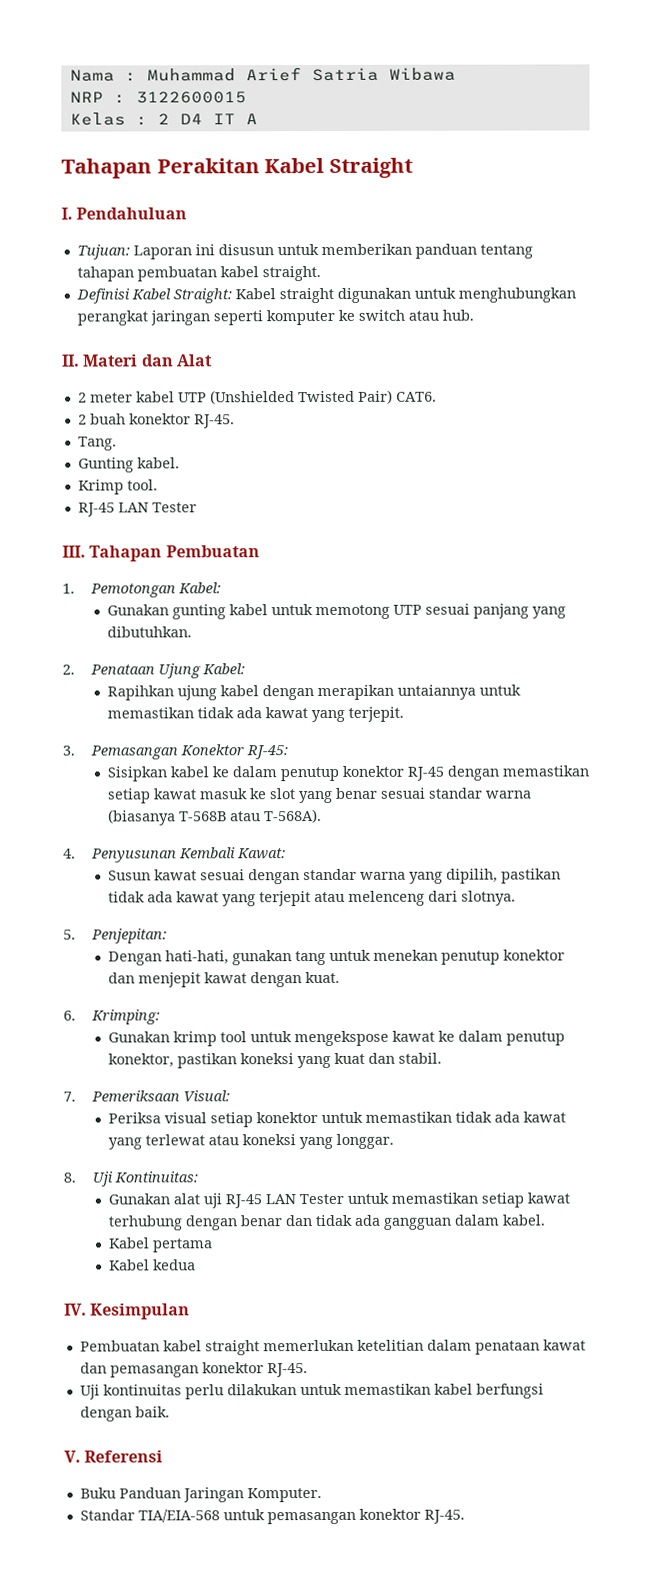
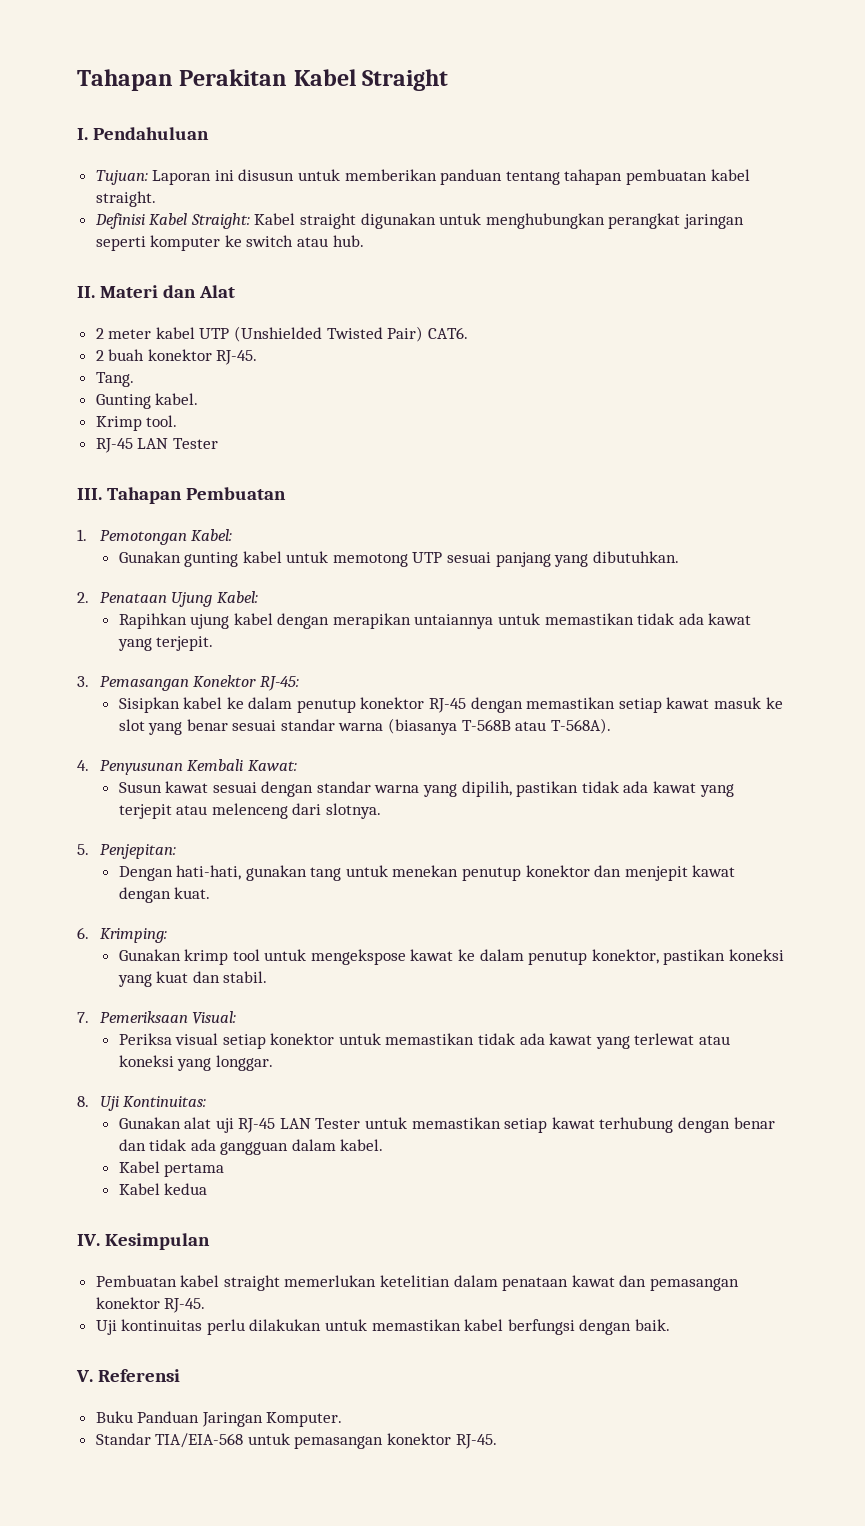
[69,67,456,82] [69,91,247,104] [69,112,258,126] Nama : Muhammad Arief Satria Wibawa // NRP : 3122600015 // Kelas : 2 D4 IT A // -> (77, 80) none

